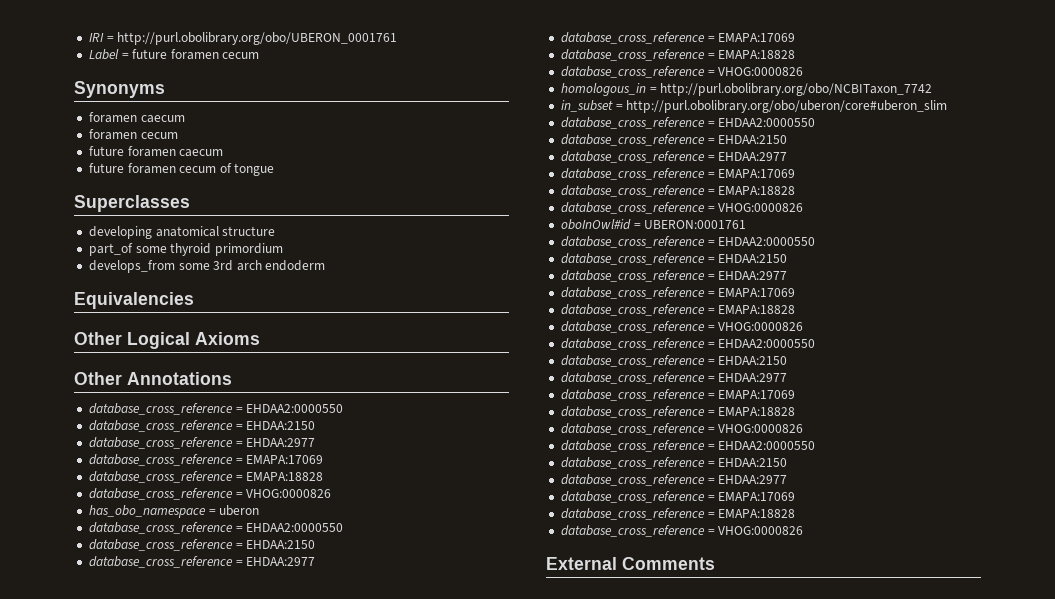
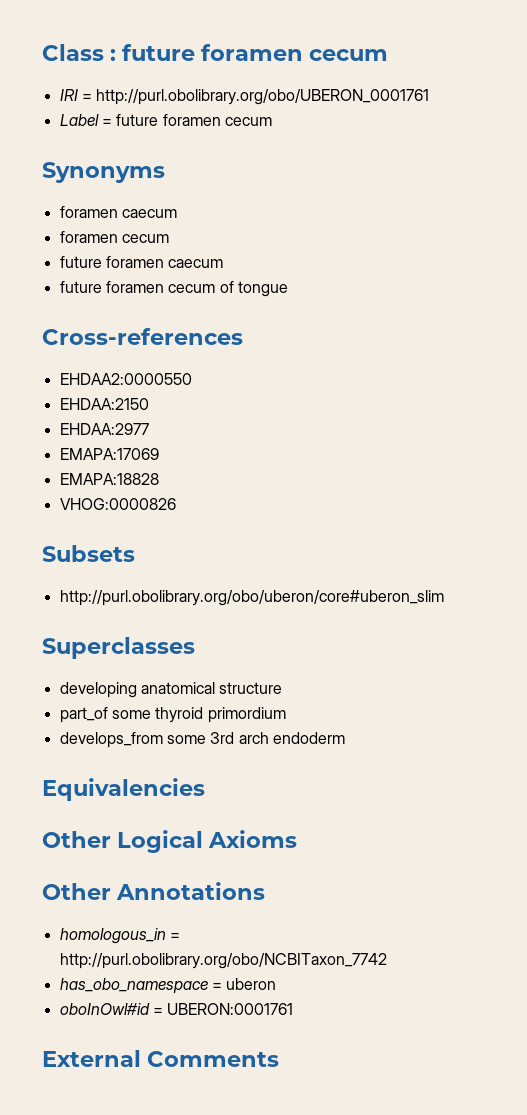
(88, 37) none -> [42,44,389,61] Class : future foramen cecum //
(275, 169) none -> [42,328,243,345] [59,373,192,385] [59,398,149,410] [59,423,149,435] [59,448,159,460] [59,473,159,485] [59,498,176,510] [42,545,135,562] [59,590,444,606] // Cross-references // EHDAA2:0000550 // EHDAA:2150 // EHDAA:2977 // EMAPA:17069 // EMAPA:18828 // VHOG:0000826 // Subsets // http://purl.obolibrary.org/obo/uberon/core#uberon_slim
[88,403,344,415] [88,420,316,432] [88,437,316,449] [88,454,324,466] [88,471,324,483] [88,488,332,500] [88,505,260,518] [88,522,344,534] [88,539,316,551] [88,556,316,568] [560,32,796,44] [560,49,796,61] [560,66,804,78] [560,83,933,96] [560,100,948,113] [560,117,816,129] [560,134,788,146] [560,151,788,163] [560,168,796,180] [560,185,796,197] [560,202,804,214] [560,219,747,230] [560,236,816,248] [560,253,788,265] [560,270,788,282] [560,287,796,299] [560,304,796,316] [560,321,804,333] [560,338,816,350] [560,355,788,367] [560,372,788,384] [560,389,796,401] [560,406,796,418] [560,423,804,435] [560,440,816,452] [560,457,788,469] [560,474,788,486] [560,491,796,503] [560,508,796,520] [560,525,804,537] database_cross_reference = EHDAA2:0000550 // database_cross_reference = EHDAA:2150 // database_cross_reference = EHDAA:2977 // database_cross_reference = EMAPA:17069 // database_cross_reference = EMAPA:18828 // database_cross_reference = VHOG:0000826 // has_obo_namespace = uberon // database_cross_reference = EHDAA2:0000550 // database_cross_reference = EHDAA:2150 // database_cross_reference = EHDAA:2977 // database_cross_reference = EMAPA:17069 // database_cross_reference = EMAPA:18828 // database_cross_reference = VHOG:0000826 // homologous_in = http://purl.obolibrary.org/obo/NCBITaxon_7742 // in_subset = http://purl.obolibrary.org/obo/uberon/core#uberon_slim // database_cross_reference = EHDAA2:0000550 // database_cross_reference = EHDAA:2150 // database_cross_reference = EHDAA:2977 // database_cross_reference = EMAPA:17069 // database_cross_reference = EMAPA:18828 // database_cross_reference = VHOG:0000826 // oboInOwl#id = UBERON:0001761 // database_cross_reference = EHDAA2:0000550 // database_cross_reference = EHDAA:2150 // database_cross_reference = EHDAA:2977 // database_cross_reference = EMAPA:17069 // database_cross_reference = EMAPA:18828 // database_cross_reference = VHOG:0000826 // database_cross_reference = EHDAA2:0000550 // database_cross_reference = EHDAA:2150 // database_cross_reference = EHDAA:2977 // database_cross_reference = EMAPA:17069 // database_cross_reference = EMAPA:18828 // database_cross_reference = VHOG:0000826 // database_cross_reference = EHDAA2:0000550 // database_cross_reference = EHDAA:2150 // database_cross_reference = EHDAA:2977 // database_cross_reference = EMAPA:17069 // database_cross_reference = EMAPA:18828 // database_cross_reference = VHOG:0000826 -> [59,928,180,944] [59,953,387,969] [59,978,277,994] [59,1003,294,1015] homologous_in = http://purl.obolibrary.org/obo/NCBITaxon_7742 // has_obo_namespace = uberon // oboInOwl#id = UBERON:0001761

